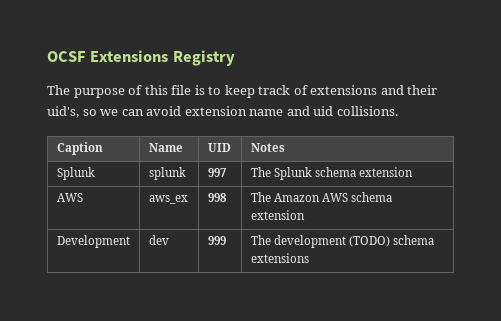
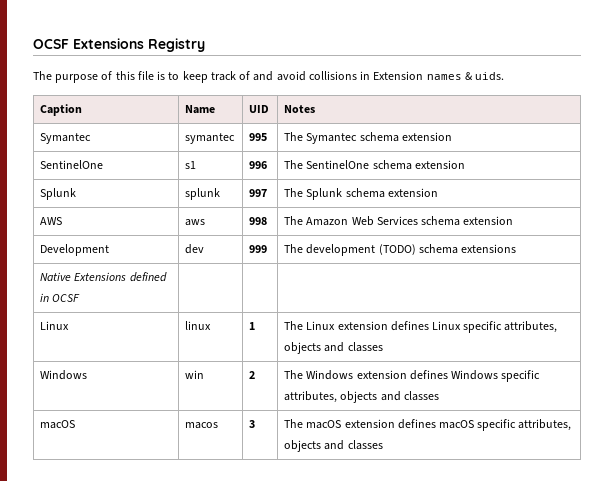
[310,85,438,95] [47,106,398,118] [56,142,103,155] [148,143,183,152] [207,143,231,152] [250,143,285,152] extensions and their uid's, so we can avoid extension name and uid collisions. // Caption | Name | UID | Notes -> [253,71,505,81] [40,104,83,116] [185,105,216,114] [249,105,270,113] [284,105,316,113] [40,133,92,144] [185,133,236,144] [249,133,268,141] [284,132,452,144] [40,160,104,169] [185,161,197,169] [249,161,268,169] [284,160,465,170] and avoid collisions in Extension names & uids. // Caption | Name | UID | Notes // Symantec | symantec | 995 | The Symantec schema extension // SentinelOne | s1 | 996 | The SentinelOne schema extension
[148,195,188,204] aws_ex -> [185,219,206,226] aws
[321,193,348,202] AWS -> [351,216,418,226] Web Services
(309, 258) none -> [40,272,167,282] [40,293,81,302] [40,321,70,330] [185,321,212,330] [249,322,256,330] [284,321,558,333] [284,342,383,354] [40,370,88,380] [185,370,205,379] [249,371,256,379] [284,370,541,382] [284,391,439,403] [40,420,76,429] [185,422,219,429] [249,420,256,428] [284,419,572,431] [284,440,383,452] // Native Extensions defined in OCSF | | | // Linux | linux | 1 | The Linux extension defines Linux specific attributes, objects and classes // Windows | win | 2 | The Windows extension defines Windows specific attributes, objects and classes // macOS | macos | 3 | The macOS extension defines macOS specific attributes, objects and classes

